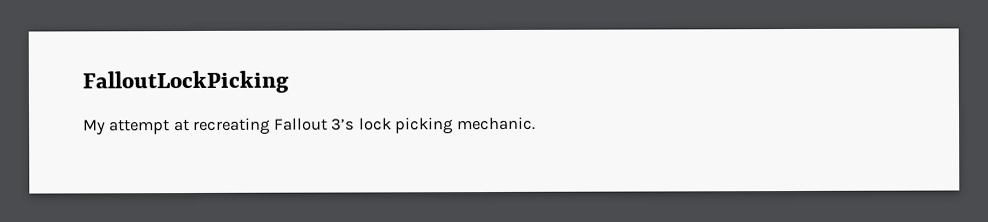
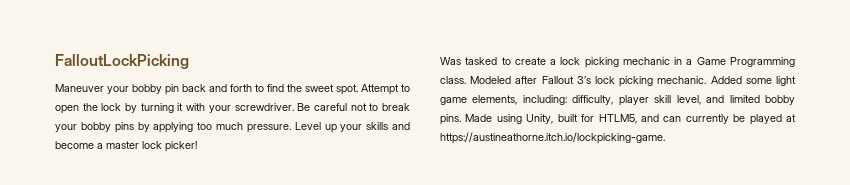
[83,117,272,136] My attempt at recreating -> [55,84,410,95] [55,103,410,114] [55,122,410,133] [55,141,197,152] [440,57,795,68] [440,76,538,84] Maneuver your bobby pin back and forth to find the sweet spot. Attempt to open the lock by turning it with your screwdriver. Be careful not to break your bobby pins by applying too much pressure. Level up your skills and become a master lock picker! // Was tasked to create a lock picking mechanic in a Game Programming class. Modeled after
(536, 123) none -> [710,76,796,86] [440,95,796,106] [440,114,796,125] [440,132,665,144] Added some light game elements, including: difficulty, player skill level, and limited bobby pins. Made using Unity, built for HTLM5, and can currently be played at https://austineathorne.itch.io/lockpicking-game.

